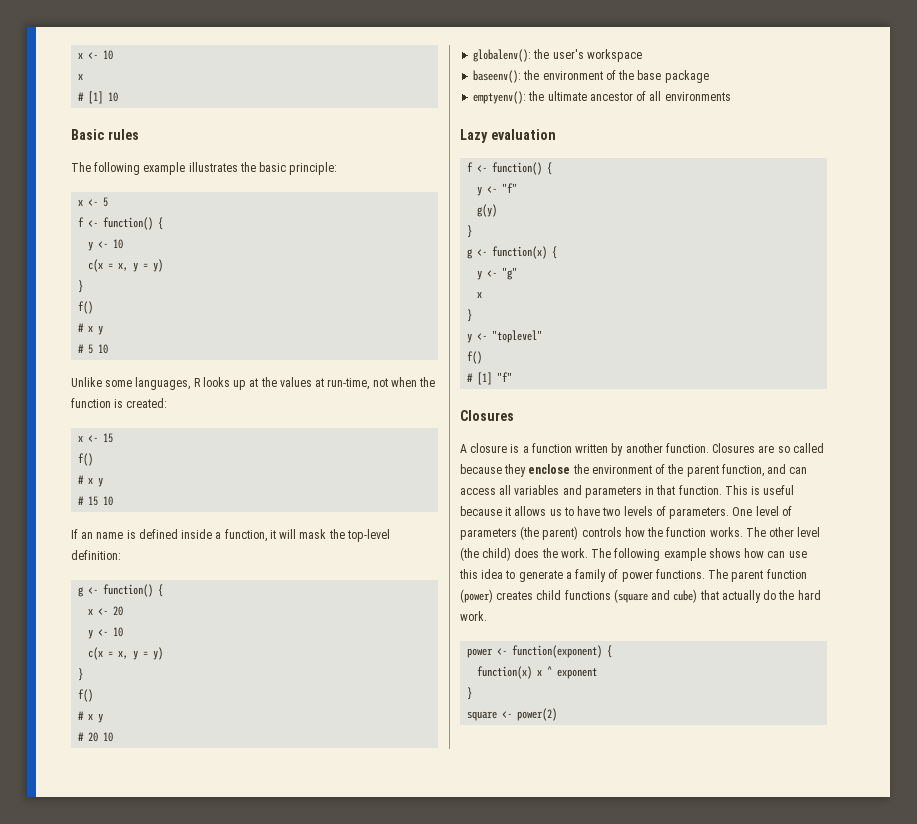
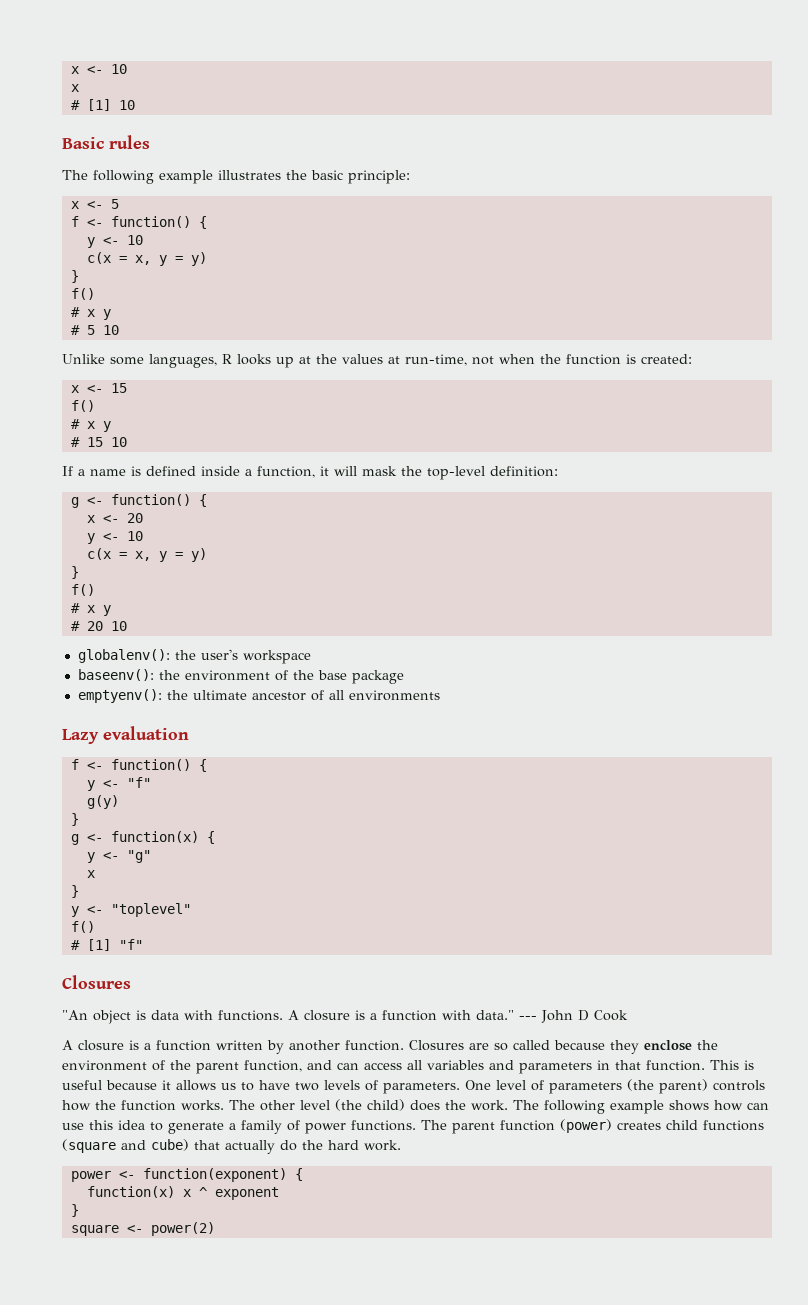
[81,532,94,539] an -> [78,469,85,476] a
(514, 415) none -> [62,1010,628,1024] // "An object is data with functions. A closure is a function with data." --- John D Cook

